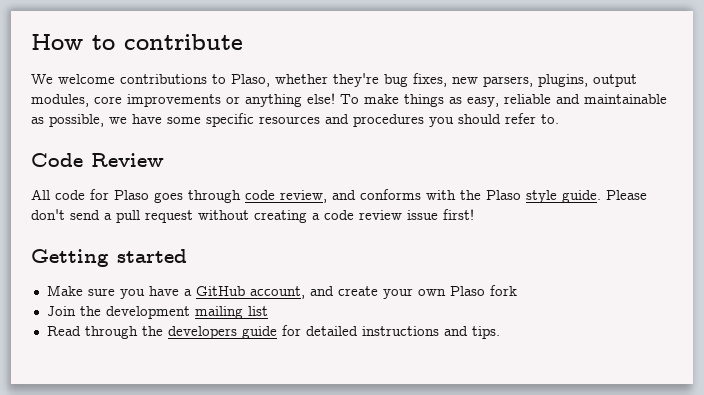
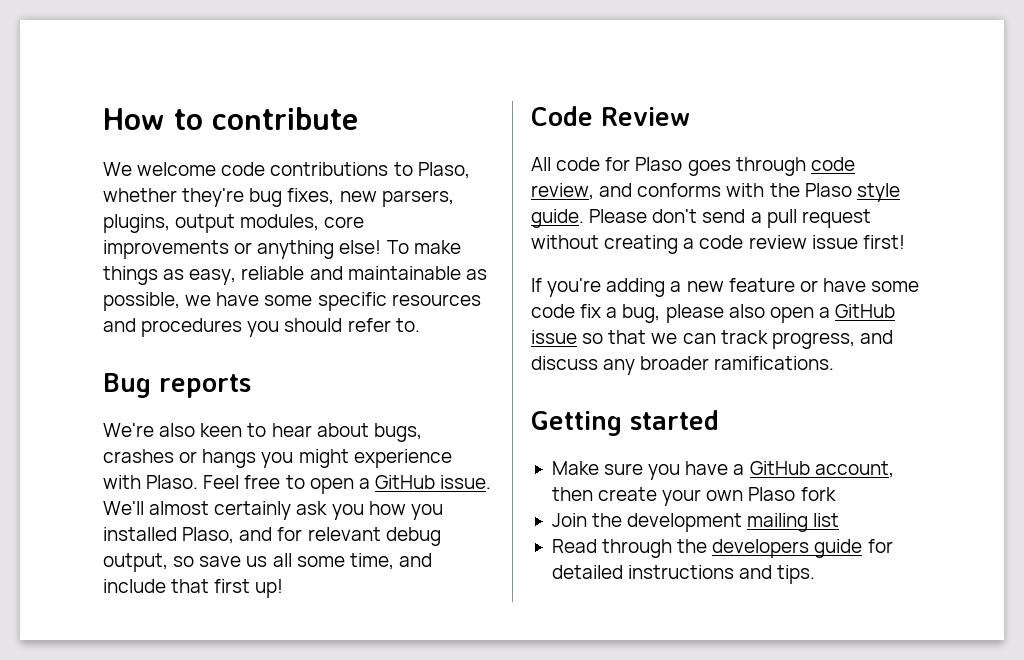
(115, 79) none -> [221,162,266,176] code
(559, 119) none -> [103,373,251,398] [103,423,422,442] [103,449,452,468] [103,475,492,494] [103,501,443,520] [103,527,441,546] [103,553,432,572] [103,579,284,598] // Bug reports // We're also keen to hear about bugs, crashes or hangs you might experience with Plaso. Feel free to open a GitHub issue. We'll almost certainly ask you how you installed Plaso, and for relevant debug output, so save us all some time, and include that first up!
(474, 214) none -> [531,278,920,297] [531,304,896,323] [531,330,893,349] [531,356,835,375] // If you're adding a new feature or have some code fix a bug, please also open a GitHub issue so that we can track progress, and discuss any broader ramifications.
[309,286,334,296] and -> [551,487,593,501] then

